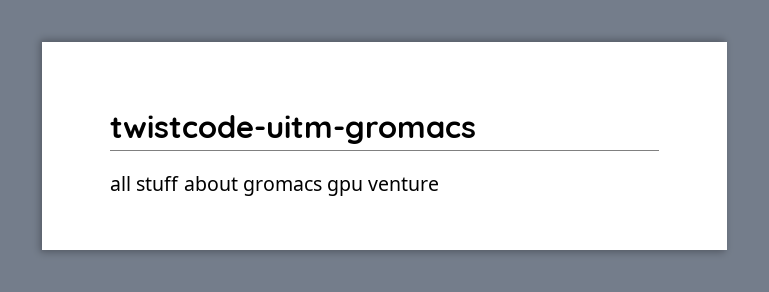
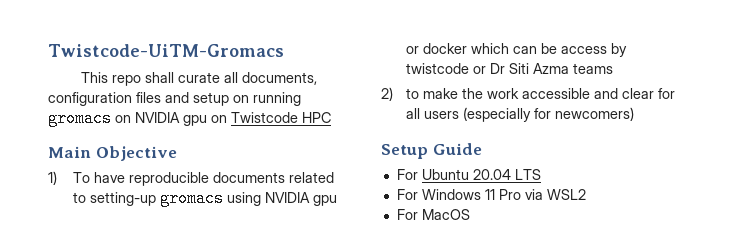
[110,115,476,144] [110,176,440,196] twistcode-uitm-gromacs // all stuff about gromacs gpu venture -> [48,44,284,57] [80,72,317,86] [48,92,301,106] [48,110,331,127] [48,146,177,161] [48,171,334,186] [72,190,337,207] [405,43,627,57] [405,63,613,74] [381,87,675,101] [405,107,634,122] [381,143,482,159] [396,169,541,180] [396,189,586,200] [396,209,470,220] Twistcode-UiTM-Gromacs // This repo shall curate all documents, configuration files and setup on running gromacs on NVIDIA gpu on Twistcode HPC // Main Objective // 1) To have reproducible documents related to setting-up gromacs using NVIDIA gpu or docker which can be access by twistcode or Dr Siti Azma teams // 2) to make the work accessible and clear for all users (especially for newcomers) // Setup Guide // For Ubuntu 20.04 LTS // For Windows 11 Pro via WSL2 // For MacOS

